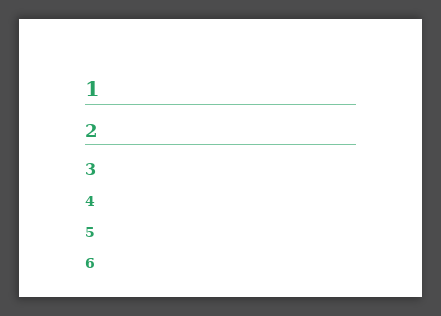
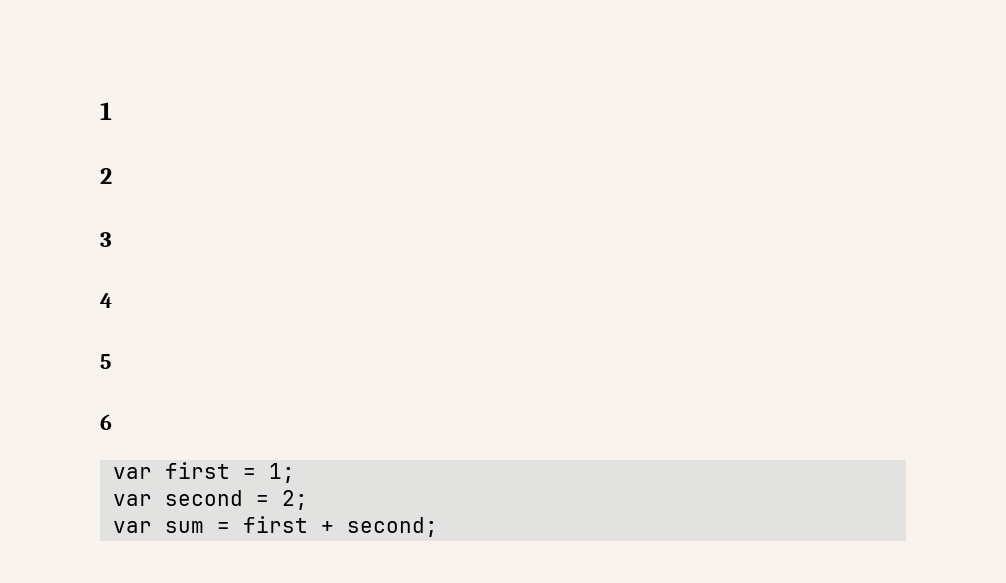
(95, 263) none -> [112,462,295,483] [112,490,308,510] [112,516,438,537] // var first = 1; // var second = 2; // var sum = first + second;

